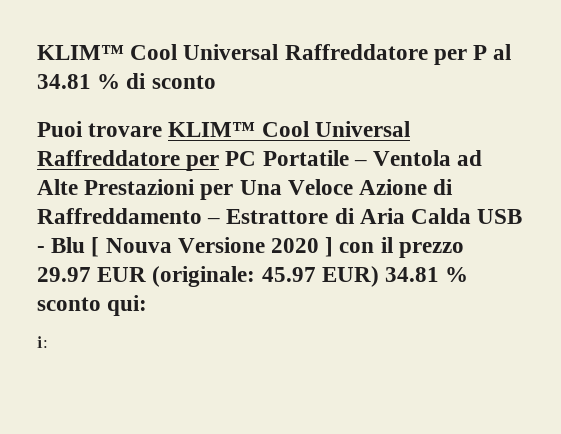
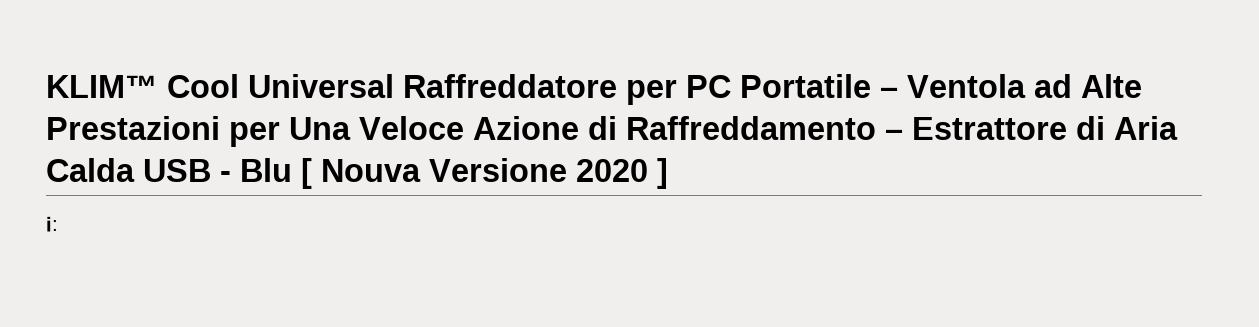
[37,44,512,65] [37,73,216,89] [37,121,410,137] [37,150,220,171] KLIM™ Cool Universal Raffreddatore per P al 34.81 % di sconto // Puoi trovare KLIM™ Cool Universal Raffreddatore per -> [46,74,677,105] KLIM™ Cool Universal Raffreddatore per
[339,237,464,258] [37,266,469,287] [37,295,148,316] con il prezzo 29.97 EUR (originale: 45.97 EUR) 34.81 % sconto qui: -> (668, 173) none

